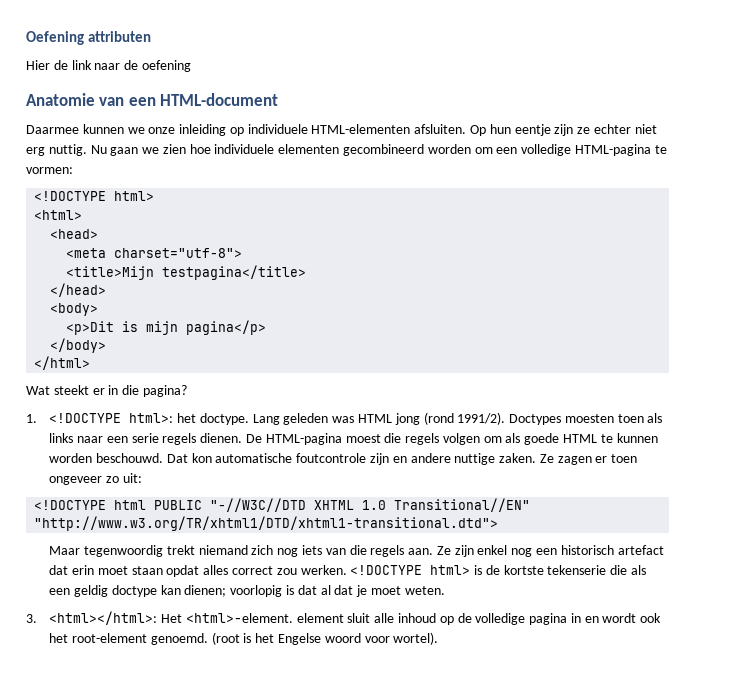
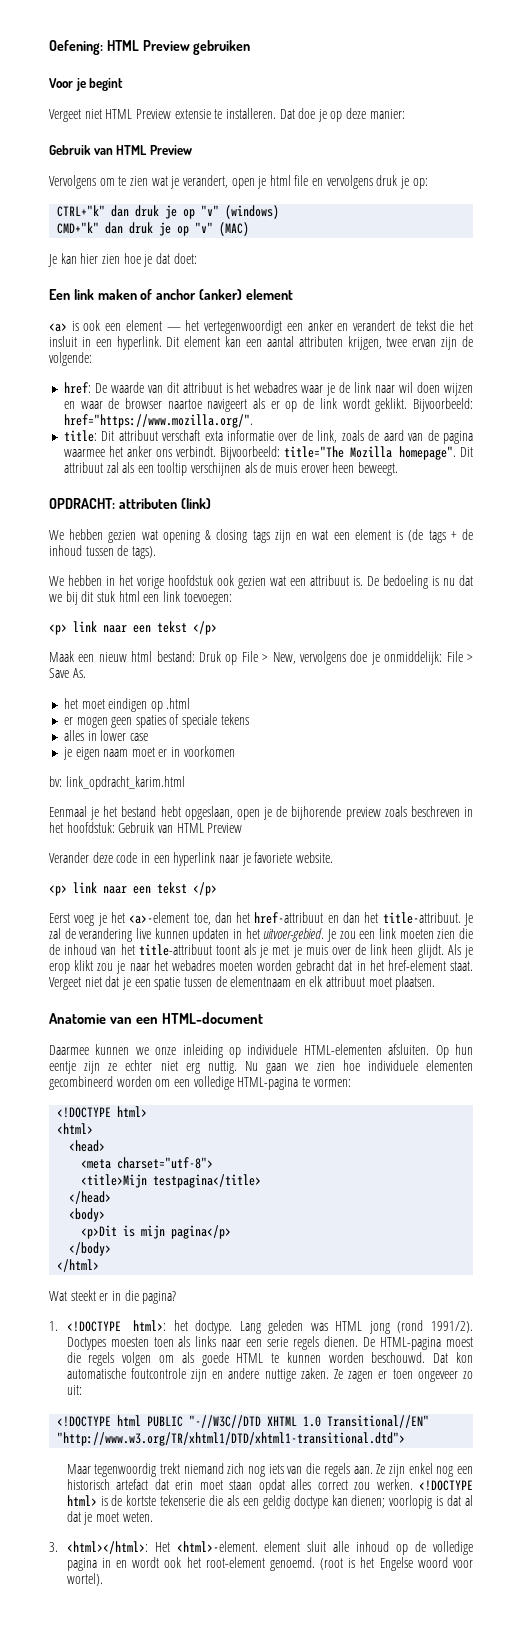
[26,31,152,45] [26,60,191,72] Oefening attributen // Hier de link naar de oefening -> [49,40,251,55] [49,78,124,91] [49,108,405,122] [49,145,192,155] [49,175,428,189] [57,205,280,219] [57,222,250,236] [48,253,197,267] [49,289,293,300] [49,320,474,334] [49,336,473,350] [49,352,92,366] [63,382,473,396] [63,398,473,412] [63,414,253,428] [63,430,473,444] [63,446,474,460] [63,462,398,476] [49,498,211,509] [49,529,473,543] [49,545,156,559] [49,575,473,589] [49,591,232,605] [49,621,217,635] [49,651,473,665] [49,668,86,678] [63,698,191,712] [63,714,249,728] [63,730,148,741] [62,746,235,760] [49,776,185,790] [49,806,473,820] [49,822,243,833] [49,852,333,866] [49,882,217,896] [49,912,474,926] [49,928,474,942] [49,944,474,958] [49,960,474,974] [49,976,436,990] Oefening: HTML Preview gebruiken // Voor je begint // Vergeet niet HTML Preview extensie te installeren. Dat doe je op deze manier: // Gebruik van HTML Preview // Vervolgens om te zien wat je verandert, open je html file en vervolgens druk je op: // CTRL+"k" dan druk je op "v" (windows) // CMD+"k" dan druk je op "v" (MAC) // Je kan hier zien hoe je dat doet: // Een link maken of anchor (anker) element // <a> is ook een element — het vertegenwoordigt een anker en verandert de tekst die het insluit in een hyperlink. Dit element kan een aantal attributen krijgen, twee ervan zijn de volgende: // href: De waarde van dit attribuut is het webadres waar je de link naar wil doen wijzen en waar de browser naartoe navigeert als er op de link wordt geklikt. Bijvoorbeeld: href="https://www.mozilla.org/". // title: Dit attribuut verschaft exta informatie over de link, zoals de aard van de pagina waarmee het anker ons verbindt. Bijvoorbeeld: title="The Mozilla homepage". Dit attribuut zal als een tooltip verschijnen als de muis erover heen beweegt. // OPDRACHT: attributen (link) // We hebben gezien wat opening & closing tags zijn en wat een element is (de tags + de inhoud tussen de tags). // We hebben in het vorige hoofdstuk ook gezien wat een attribuut is. De bedoeling is nu dat we bij dit stuk html een link toevoegen: // <p> link naar een tekst </p> // Maak een nieuw html bestand: Druk op File > New, vervolgens doe je onmiddelijk: File > Save As. // het moet eindigen op .html // er mogen geen spaties of speciale tekens // alles in lower case // je eigen naam moet er in voorkomen // bv: link_opdracht_karim.html // Eenmaal je het bestand hebt opgeslaan, open je de bijhorende preview zoals beschreven in het hoofdstuk: Gebruik van HTML Preview // Verander deze code in een hyperlink naar je favoriete website. // <p> link naar een tekst </p> // Eerst voeg je het <a>-element toe, dan het href-attribuut en dan het title-attribuut. Je zal de verandering live kunnen updaten in het uitvoer-gebied. Je zou een link moeten zien die de inhoud van het title-attribuut toont als je met je muis over de link heen glijdt. Als je erop klikt zou je naar het webadres moeten worden gebracht dat in het href-element staat. Vergeet niet dat je een spatie tussen de elementnaam en elk attribuut moet plaatsen.

